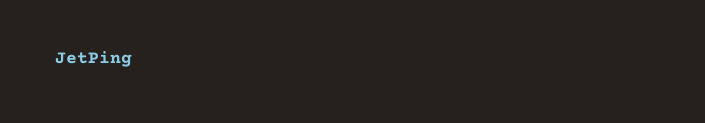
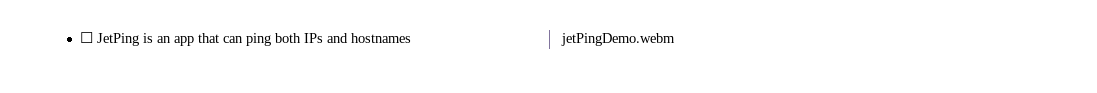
[55,51,132,67] JetPing -> [79,32,411,46] [561,33,675,46] ☐ JetPing is an app that can ping both IPs and hostnames // jetPingDemo.webm

